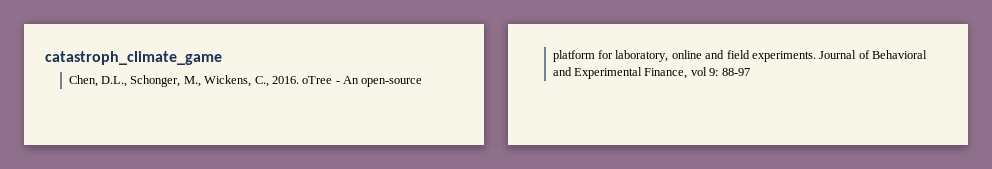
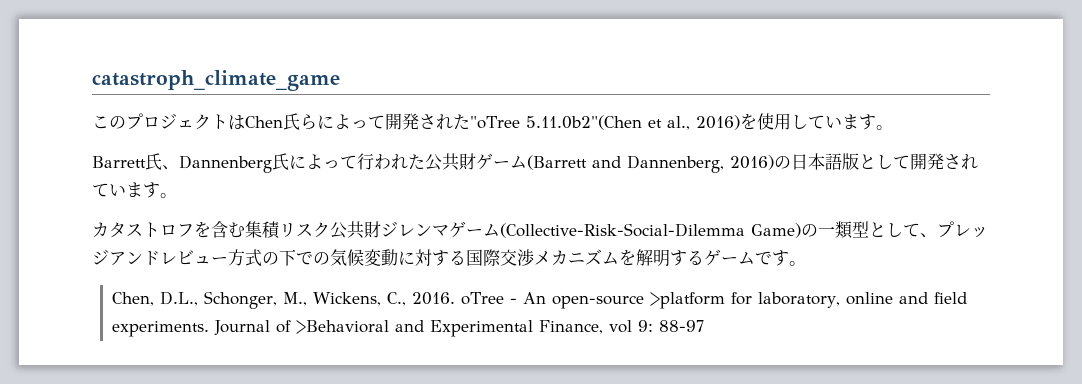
(222, 58) none -> [92,113,893,130] [92,153,978,173] [92,182,177,198] [92,221,988,239] [92,249,806,267] // このプロジェクトはChen氏らによって開発された"oTree 5.11.0b2"(Chen et al., 2016)を使用しています。 // Barrett氏、Dannenberg氏によって行われた公共財ゲーム(Barrett and Dannenberg, 2016)の日本語版として開発されています。 // カタストロフを含む集積リスク公共財ジレンマゲーム(Collective-Risk-Social-Dilemma Game)の一類型として、プレッジアンドレビュー方式の下での気候変動に対する国際交渉メカニズムを解明するゲームです。
[552,50,595,62] platform -> [650,292,726,309] >platform
[872,50,928,59] Behavioral -> [296,320,390,334] >Behavioral

